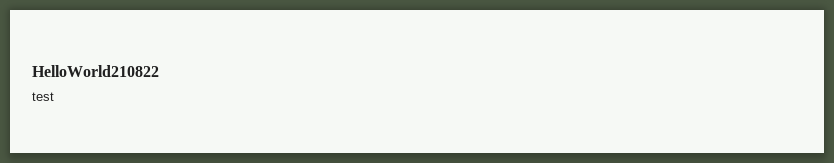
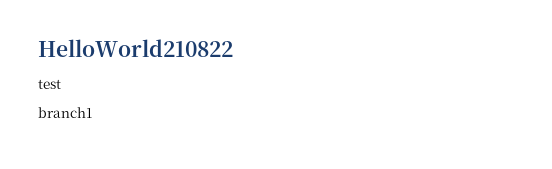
(54, 96) none -> [38,107,92,118] // branch1

